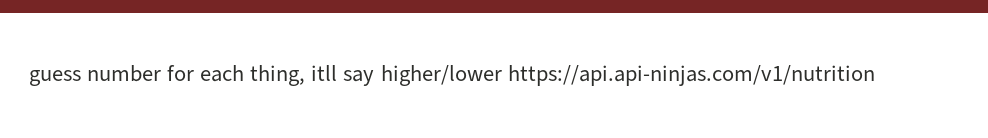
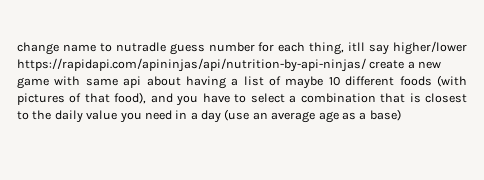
(29, 78) none -> [17,42,166,55] change name to nutradle
[507,65,875,86] https://api.api-ninjas.com/v1/nutrition -> [17,58,442,72] [17,75,467,89] [17,92,467,106] [17,109,401,123] https://rapidapi.com/apininjas/api/nutrition-by-api-ninjas/ create a new game with same api about having a list of maybe 10 different foods (with pictures of that food), and you have to select a combination that is closest to the daily value you need in a day (use an average age as a base)

